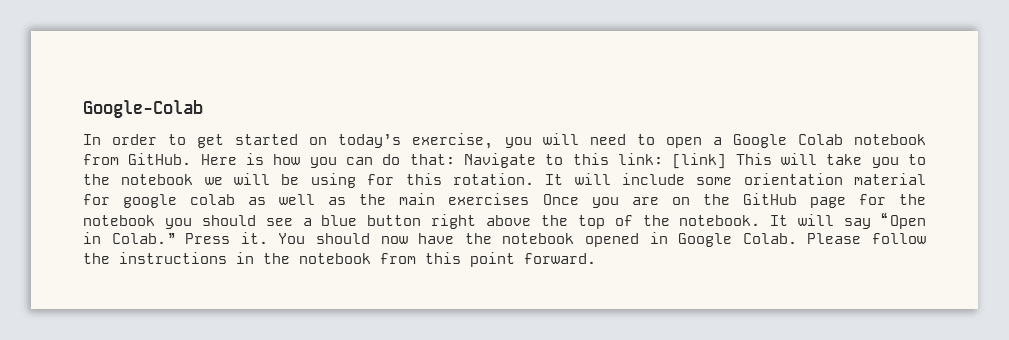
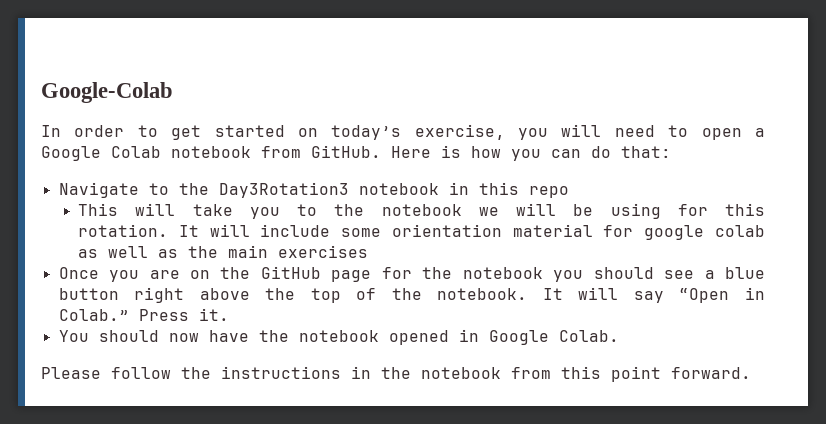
(455, 159) none -> (671, 152) //
[572,153,727,169] this link: [link] -> [178,182,569,198] the Day3Rotation3 notebook in this repo //
(530, 199) none -> (369, 251) //
(268, 238) none -> (229, 314) //
(797, 238) none -> (619, 336) //

